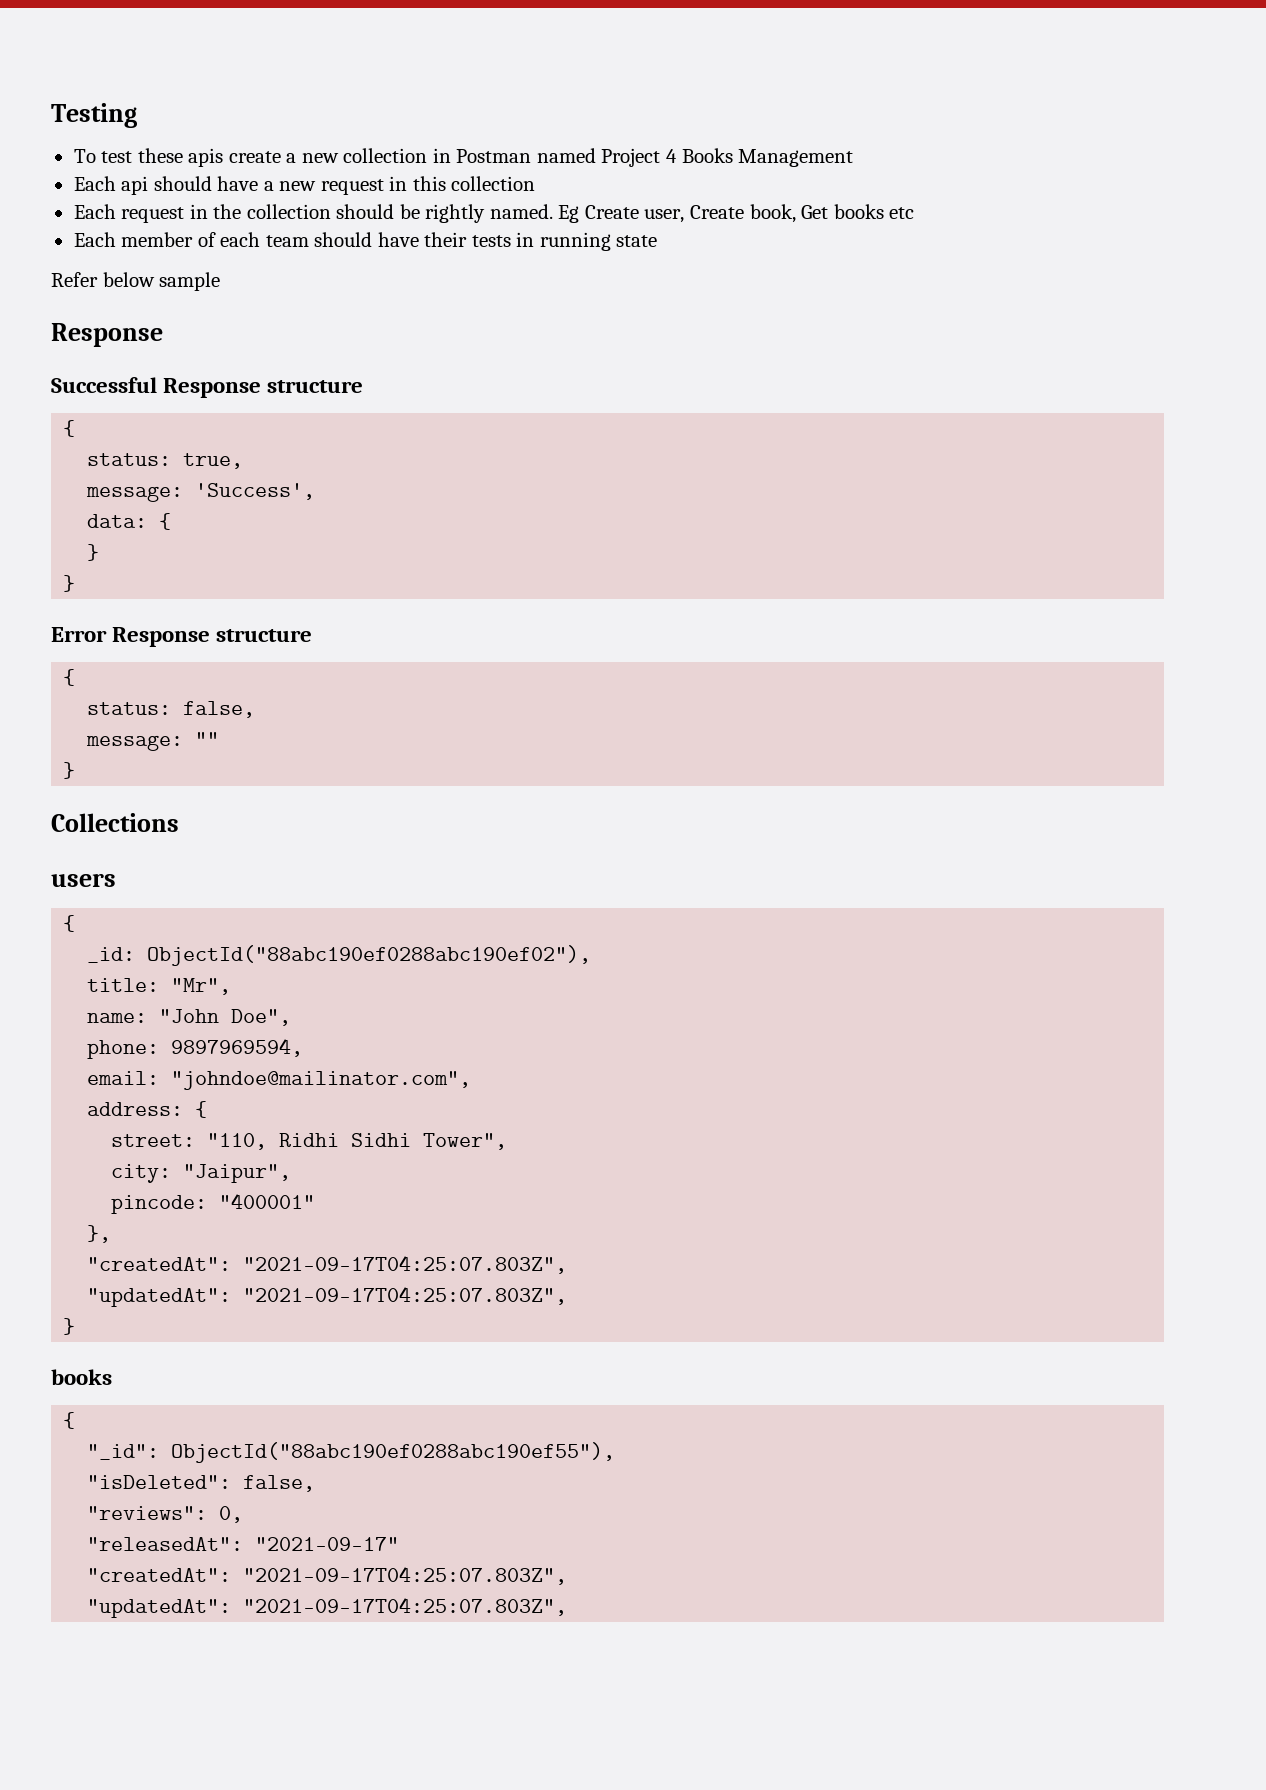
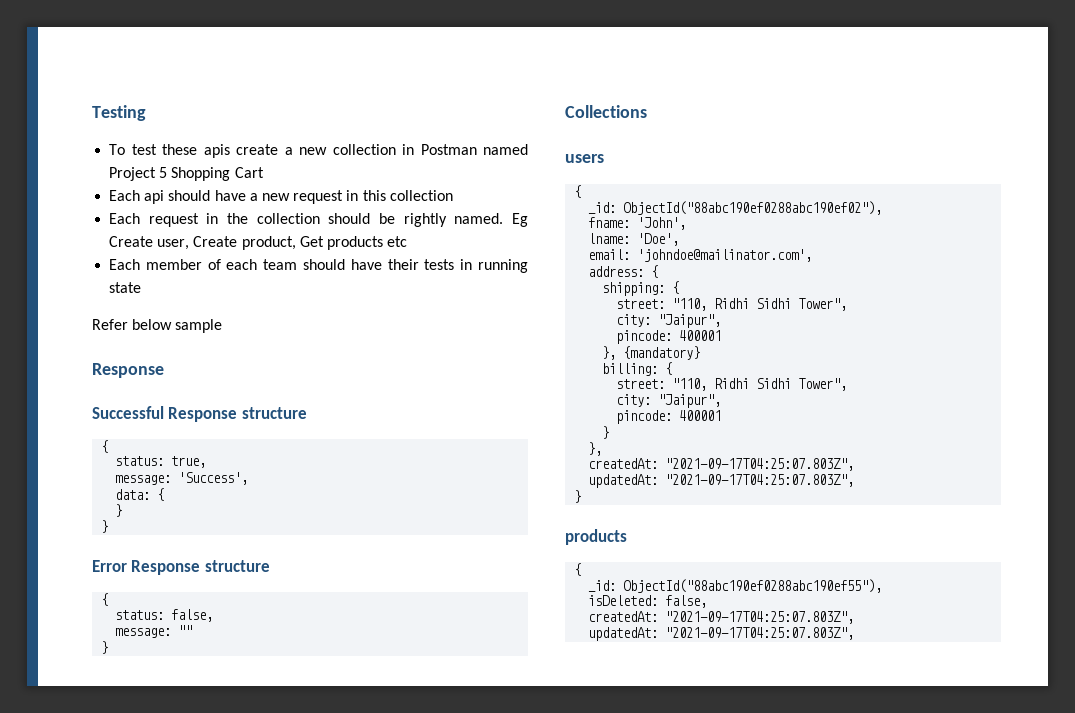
[665,148,854,167] 4 Books Management -> [159,167,264,181] 5 Shopping Cart
[749,204,884,223] book, Get books -> [241,236,383,250] product, Get products
[87,978,232,995] [87,1009,292,1026] [87,1038,304,1059] title: "Mr", // name: "John Doe", // phone: 9897969594, -> [588,217,687,230] [588,233,680,246] fname: 'John', // lname: 'Doe',
[171,1071,472,1090] "johndoe@mailinator.com", -> [637,249,813,262] 'johndoe@mailinator.com',
[111,1133,508,1150] [111,1164,292,1183] [111,1193,316,1214] // street: "110, Ridhi Sidhi Tower", // city: "Jaipur", // pincode: "400001" -> [602,281,680,296] [616,298,848,311] [616,314,722,328] [616,330,722,344] [602,346,701,360] [602,362,673,376] [616,378,848,391] [616,394,722,408] [616,410,722,424] [602,426,610,439] // shipping: { // street: "110, Ridhi Sidhi Tower", // city: "Jaipur", // pincode: 400001 // }, {mandatory} // billing: { // street: "110, Ridhi Sidhi Tower", // city: "Jaipur", // pincode: 400001 // }
[87,1255,568,1274] [87,1288,232,1307] "createdAt": "2021-09-17T04:25:07.803Z", // "updatedAt": -> [588,458,855,471] [588,474,659,488] createdAt: "2021-09-17T04:25:07.803Z", // updatedAt:
[51,1369,112,1385] [63,1412,76,1429] [87,1444,160,1460] books // { // "_id": -> [565,529,627,545] [574,563,582,576] [588,580,617,592] products // { // _id:
[87,1475,316,1492] [87,1506,244,1523] [87,1537,400,1551] [87,1566,568,1585] [87,1599,232,1618] "isDeleted": false, // "reviews": 0, // "releasedAt": "2021-09-17" // "createdAt": "2021-09-17T04:25:07.803Z", // "updatedAt": -> [588,595,708,608] [588,611,855,624] [588,627,659,641] isDeleted: false, // createdAt: "2021-09-17T04:25:07.803Z", // updatedAt:

